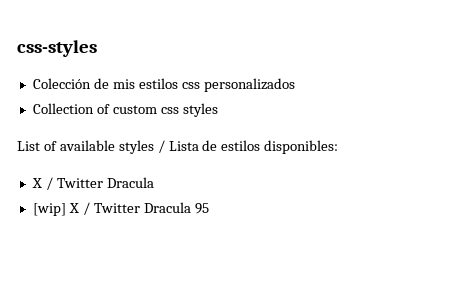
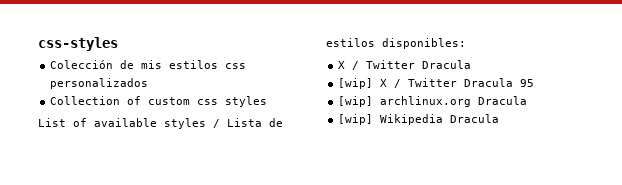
(209, 208) none -> [338,96,528,107] [338,114,500,125] // [wip] archlinux.org Dracula // [wip] Wikipedia Dracula

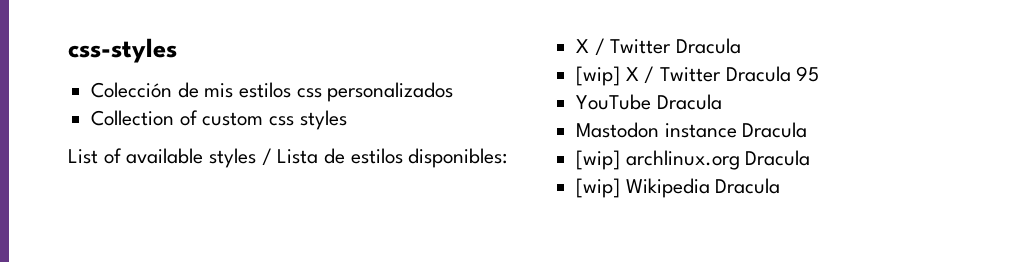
(535, 83) none -> [576,94,722,110] [576,122,808,138] // YouTube Dracula // Mastodon instance Dracula

